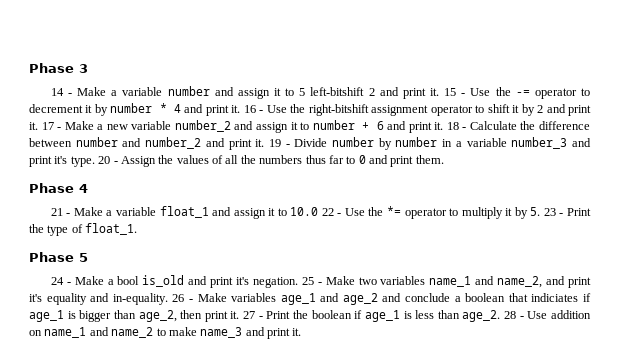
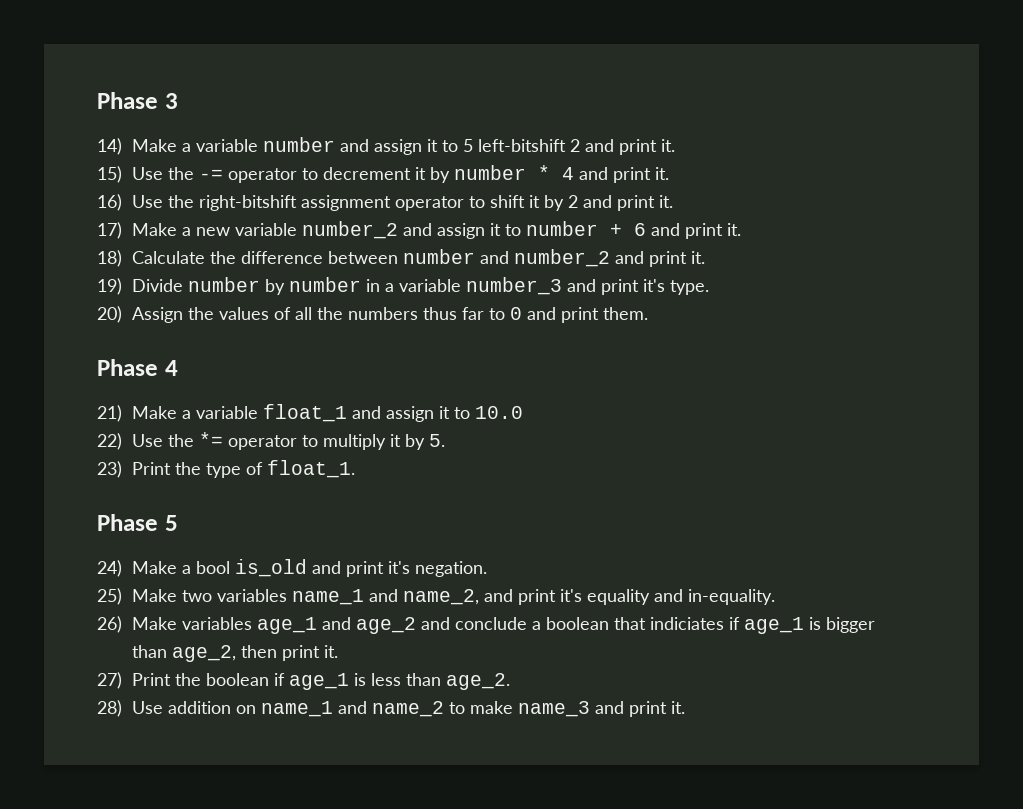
[50,88,72,96] 14 - -> [97,138,122,155] 14)
[444,88,466,96] 15 - -> [97,166,122,183] // 15)
[243,105,264,113] 16 - -> [97,194,122,211] // 16)
[41,122,62,130] 17 - -> [97,222,122,239] // 17)
[446,122,467,130] 18 - -> [97,250,122,267] // 18)
[268,139,290,147] 19 - -> [97,278,122,295] // 19)
[98,156,118,164] 20 - -> [97,306,122,323] // 20)
[50,208,71,216] 21 - -> [97,405,122,422] 21)
[321,208,342,216] 22 - -> [97,433,122,450] // 22)
[543,208,564,216] 23 - -> [97,461,122,478] // 23)
[50,277,71,285] 24 - -> [97,560,122,577] 24)
[301,277,322,285] 25 - -> [97,588,122,605] // 25)
[172,294,193,302] 26 - -> [97,616,122,633] // 26)
[243,311,263,319] 27 - -> [97,672,122,689] // 27)
[504,311,524,319] 28 - -> [97,700,122,717] // 28)

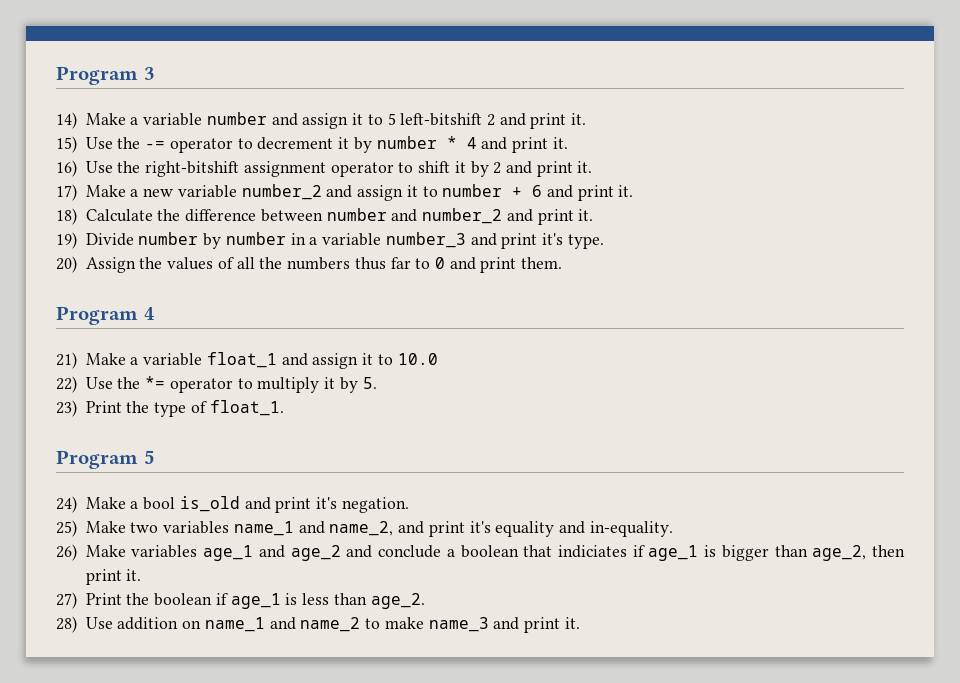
[97,92,158,109] Phase -> [56,66,138,85] Program
[97,359,158,376] Phase -> [56,306,138,325] Program
[97,514,158,531] Phase -> [56,450,138,469] Program

